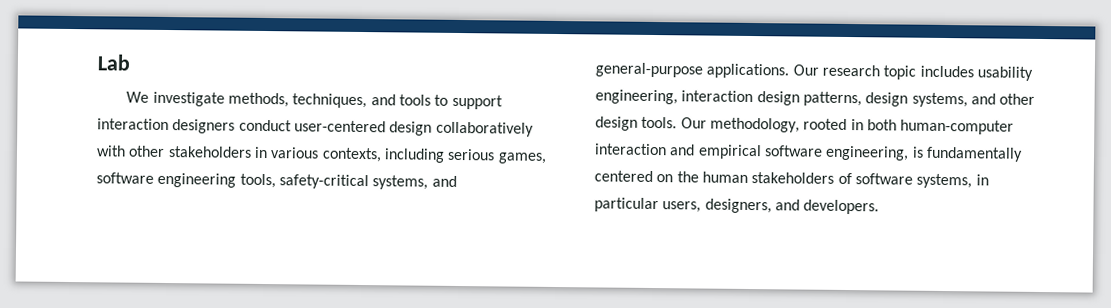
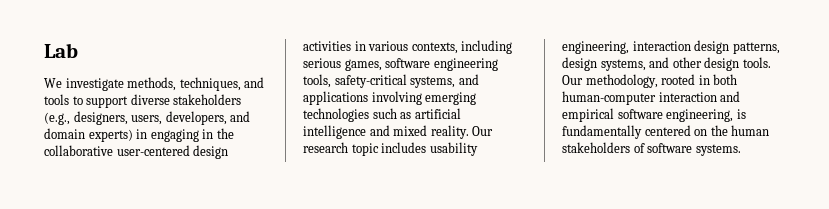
[97,118,534,137] [96,145,252,158] interaction designers conduct user-centered design collaboratively with other stakeholders -> [130,94,242,105] [44,111,251,125] [44,128,234,142] [44,145,229,159] [303,41,351,51] diverse stakeholders (e.g., designers, users, developers, and domain experts) in engaging in the collaborative user-centered design activities
[595,62,790,79] general-purpose applications. -> [303,91,477,105] [303,108,461,122] [303,125,469,139] applications involving emerging technologies such as artificial intelligence and mixed reality.
[916,173,989,189] [594,197,880,215] systems, in particular users, designers, and developers. -> [695,144,741,156] systems.

